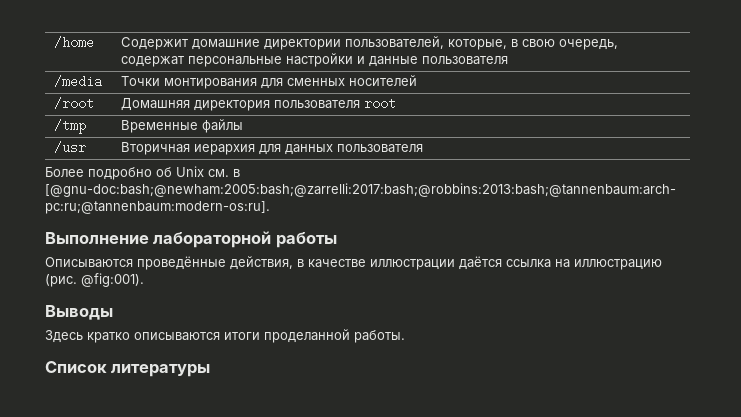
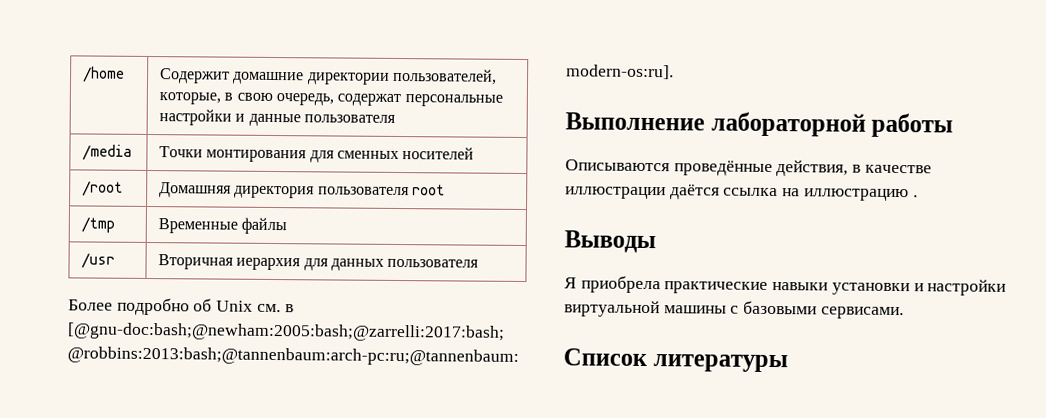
[45,273,144,287] (рис. @fig:001). -> [912,195,918,198] .
[45,329,405,343] Здесь кратко описываются итоги проделанной работы. -> [564,275,1007,296] [564,300,904,320] Я приобрела практические навыки установки и настройки виртуальной машины с базовыми сервисами.

